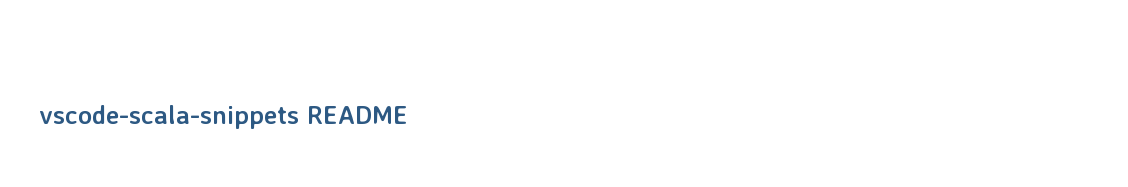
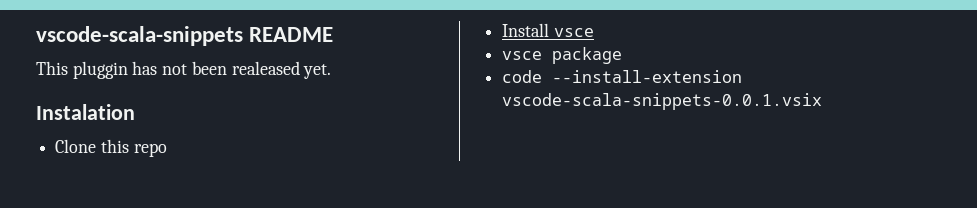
(408, 115) none -> [36,61,332,79] [36,104,135,120] [55,139,167,157] [502,23,594,37] [502,47,623,64] [502,70,743,83] [502,93,823,110] // This pluggin has not been realeased yet. // Instalation // Clone this repo // Install vsce // vsce package // code --install-extension vscode-scala-snippets-0.0.1.vsix

